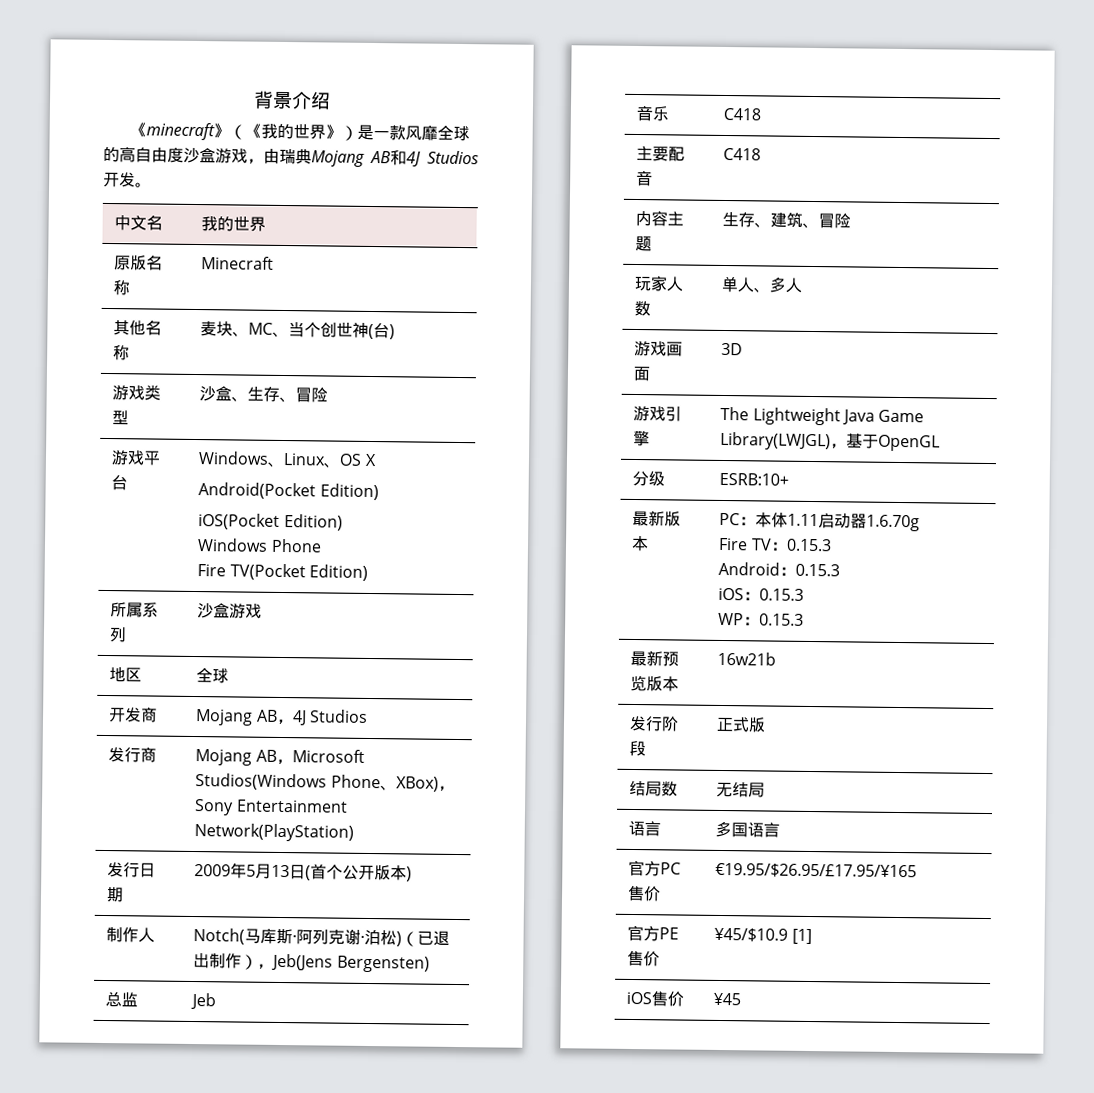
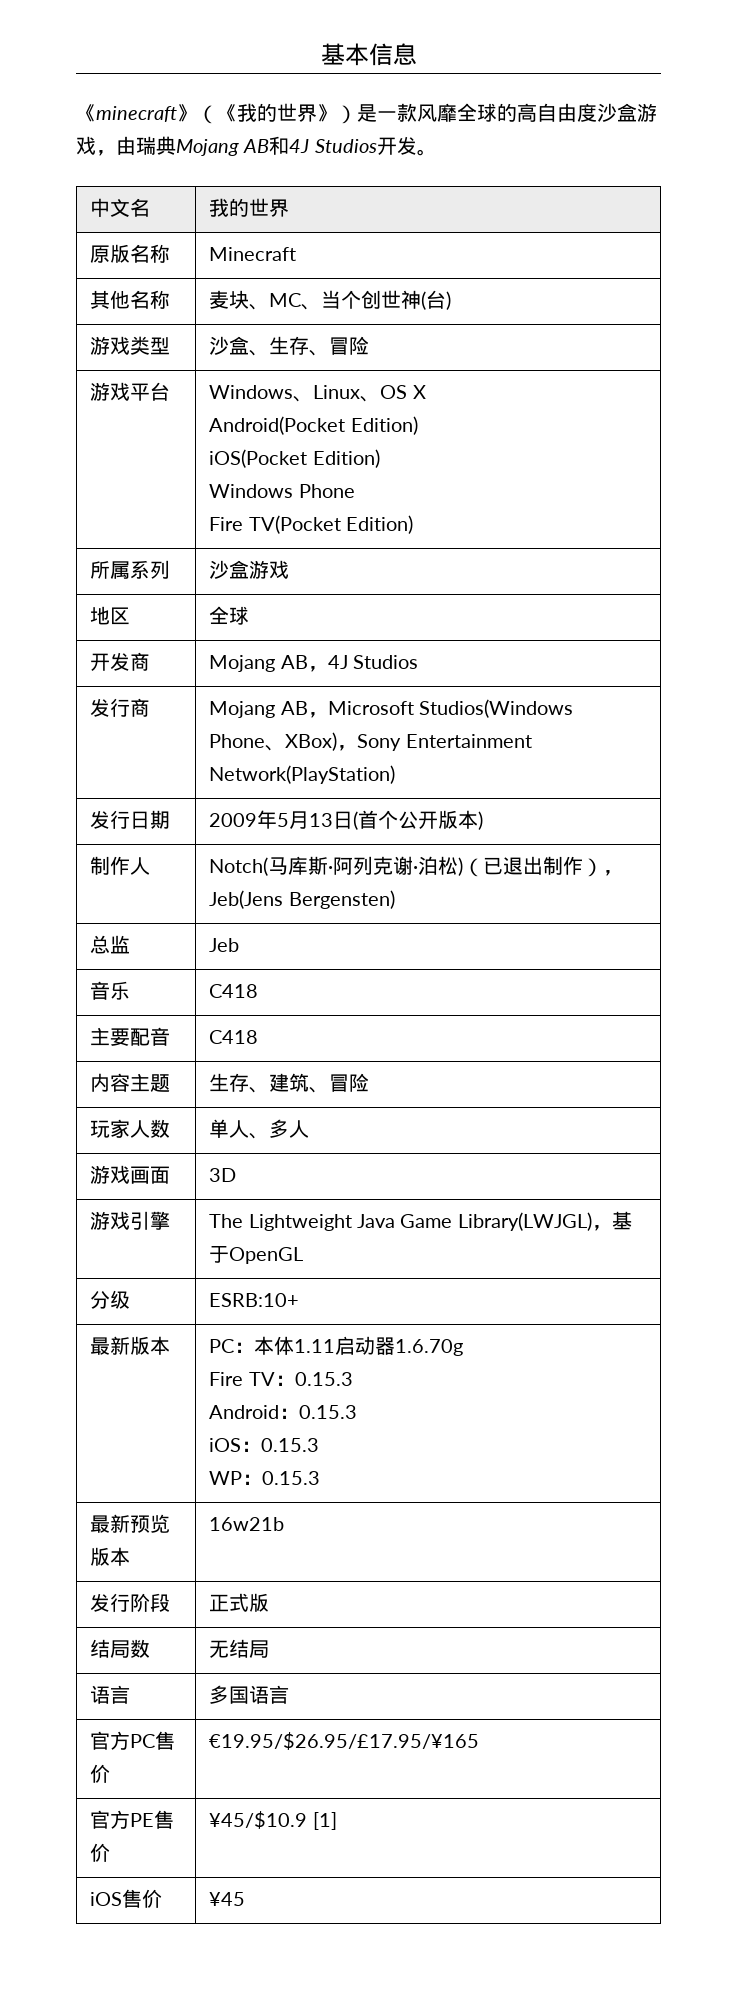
[252,90,331,110] 背景介绍 -> [320,43,417,66] 基本信息

